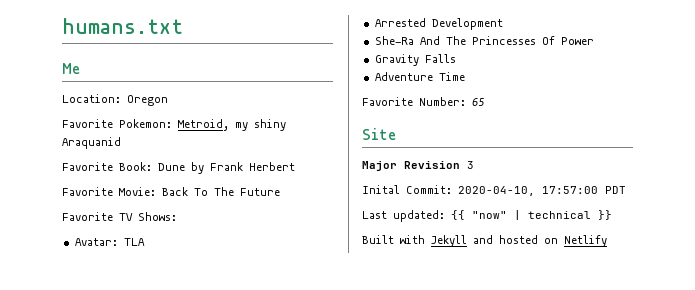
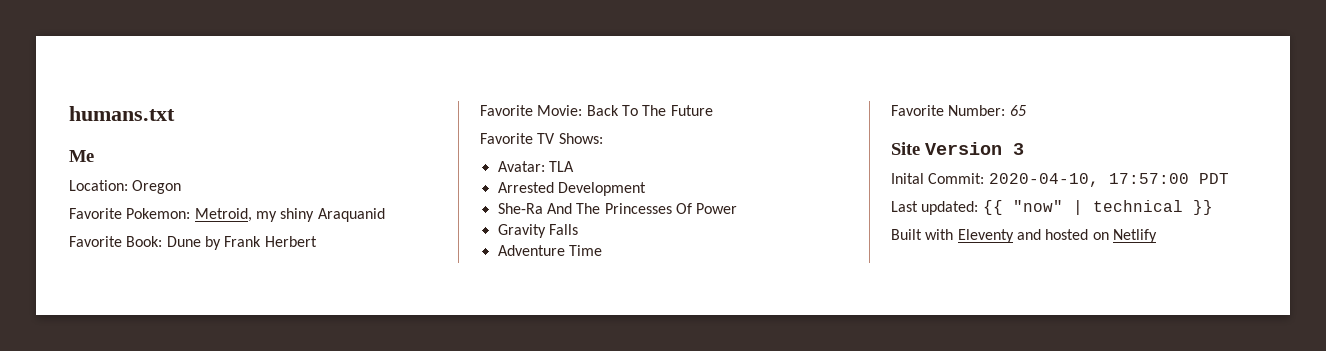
[362,161,460,171] // Major Revision -> [925,142,1002,155] Version
[431,235,467,247] Jekyll -> [957,229,1014,243] Eleventy

